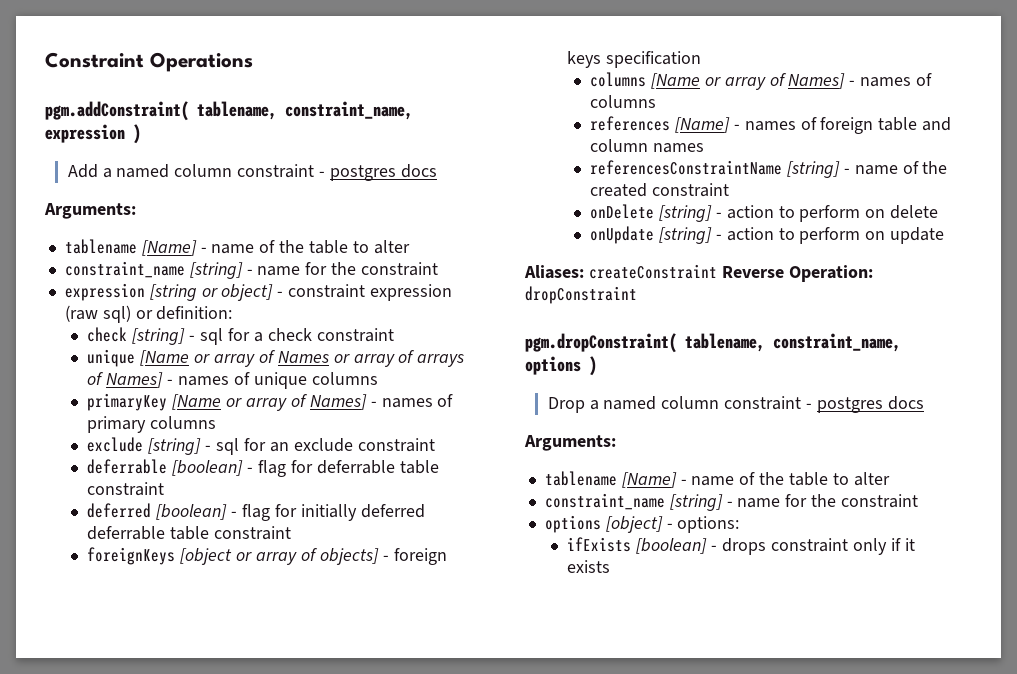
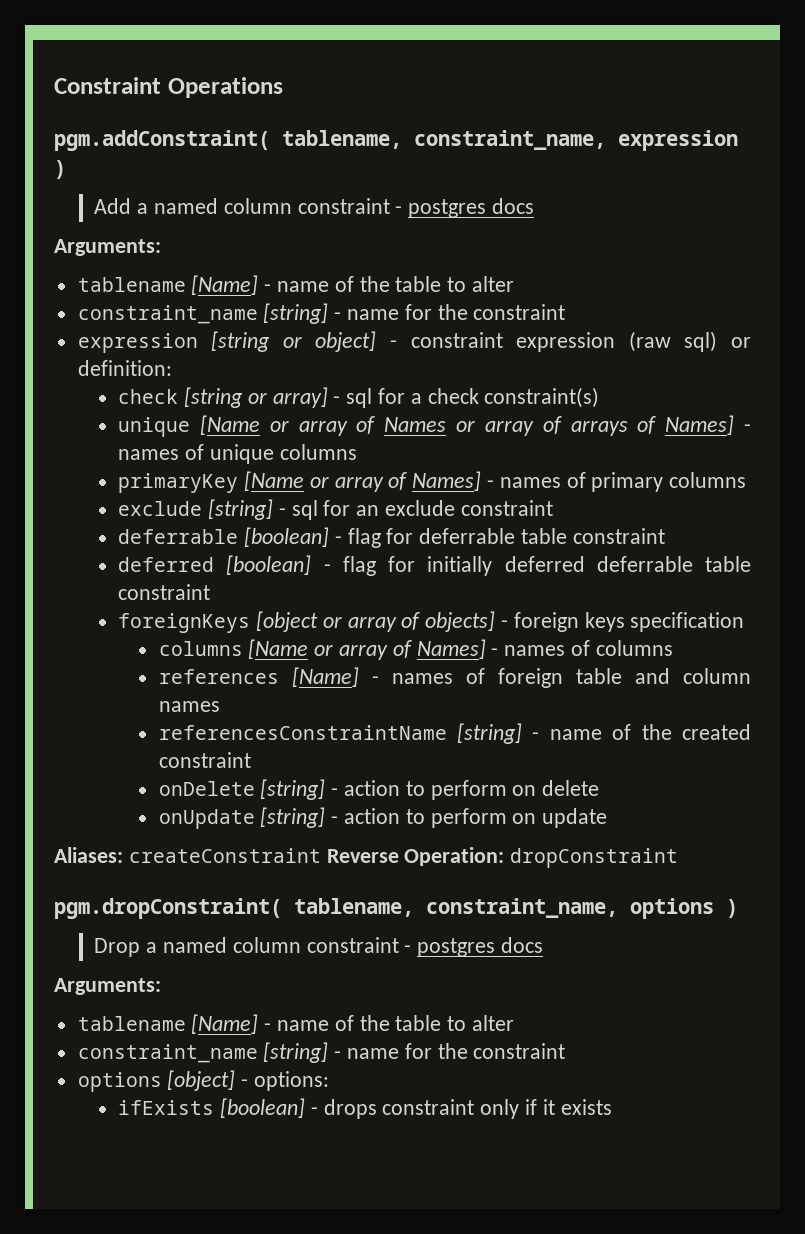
[132,328,186,345] [string] -> [183,387,328,408] [string or array]
[316,328,394,342] constraint -> [484,387,600,408] constraint(s)

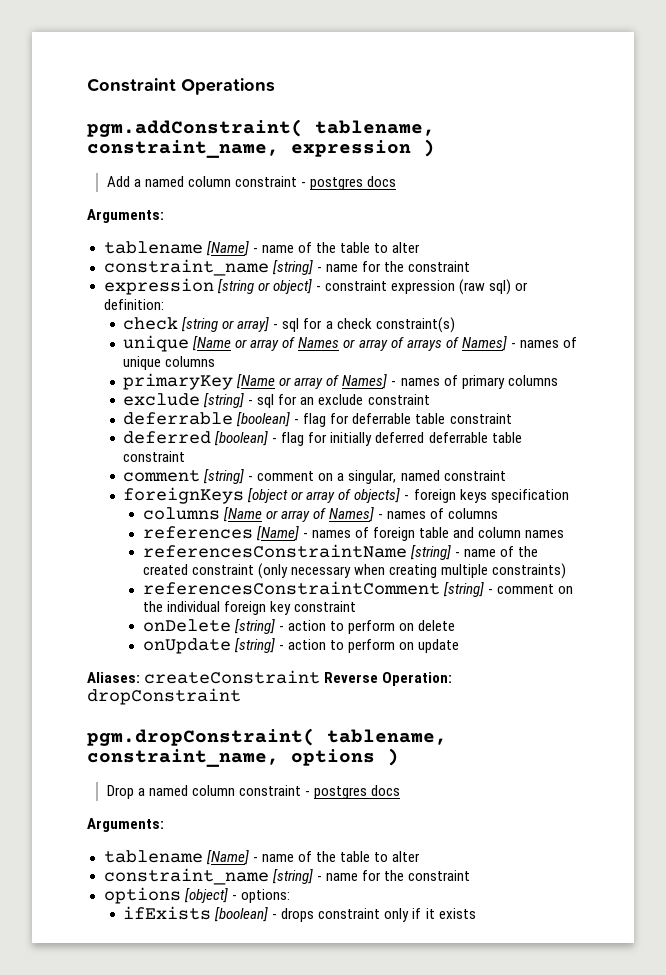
(211, 592) none -> [123,469,506,484] // comment [string] - comment on a singular, named constraint
(251, 760) none -> [257,563,567,579] [142,581,573,597] [142,601,356,615] (only necessary when creating multiple constraints) // referencesConstraintComment [string] - comment on the individual foreign key constraint

